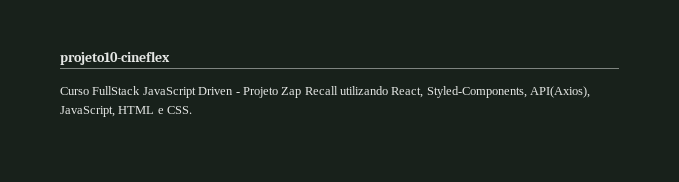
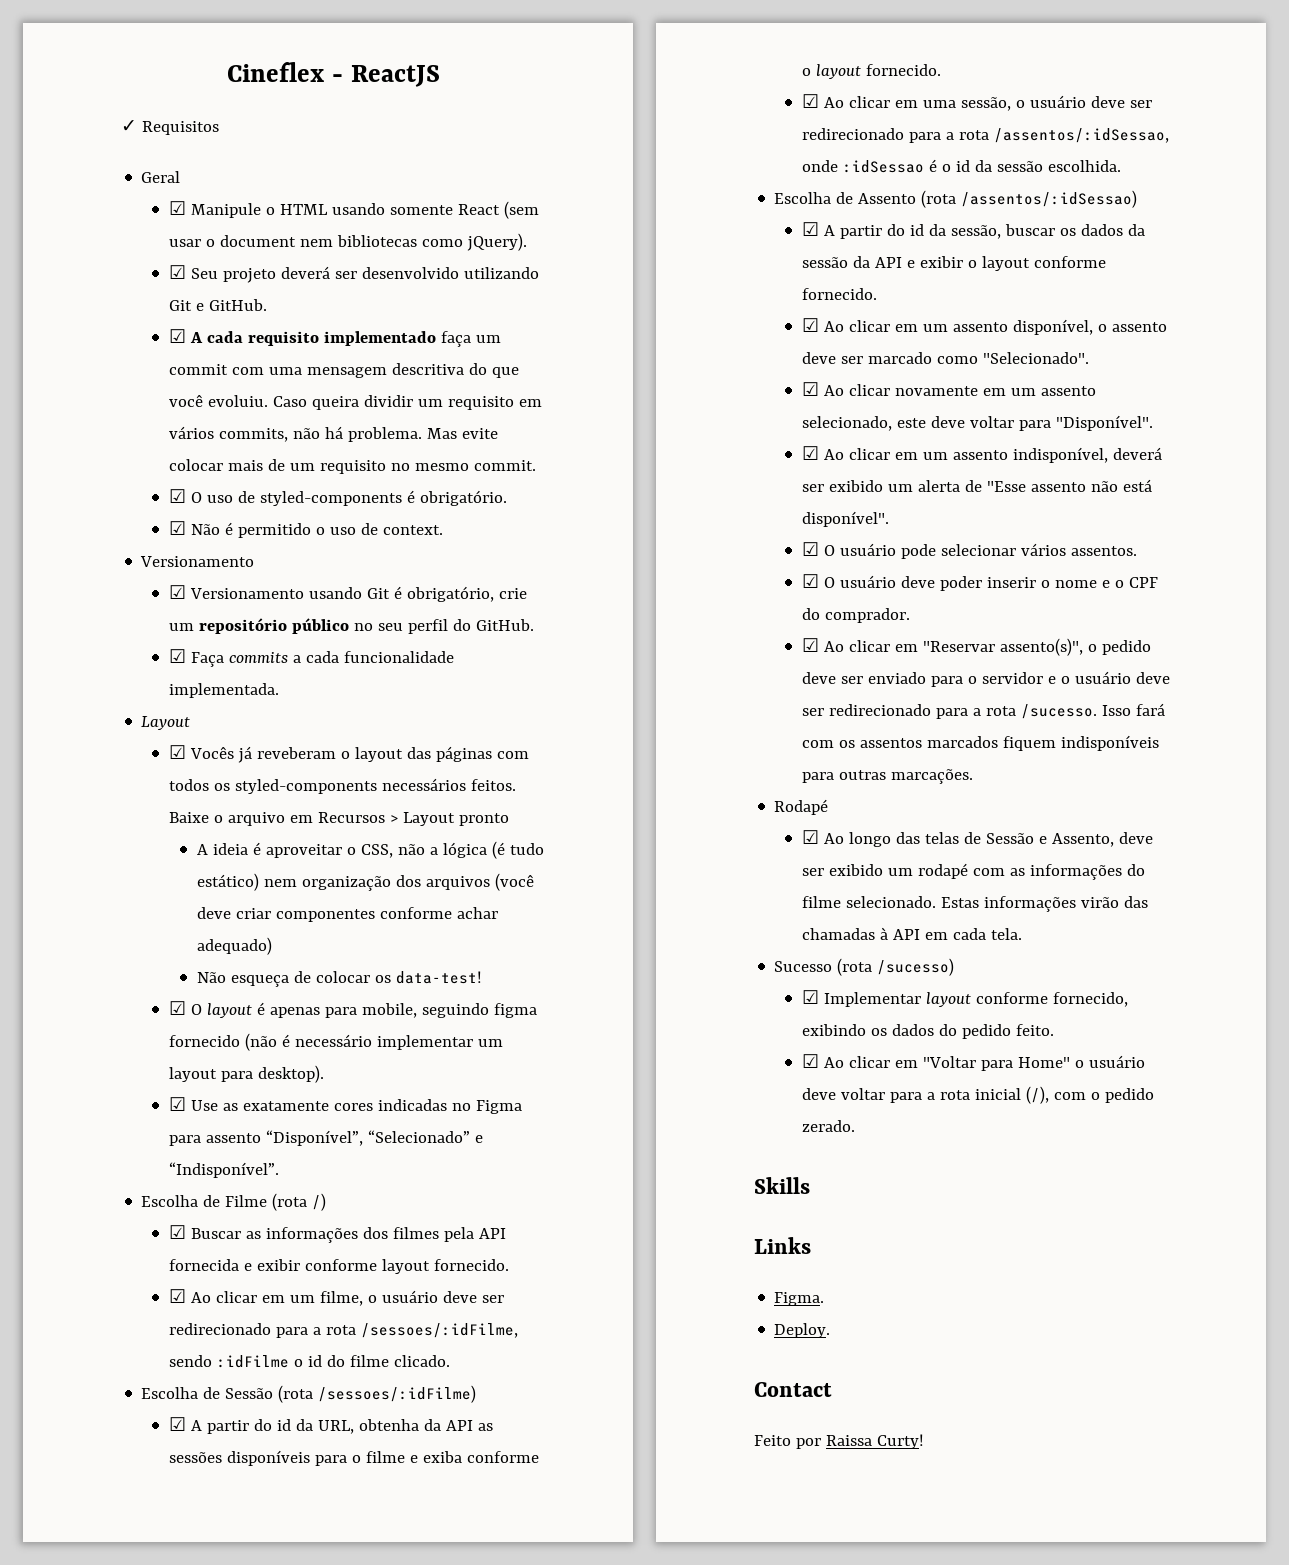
[60,51,170,65] [60,86,591,98] [60,106,193,117] projeto10-cineflex // Curso FullStack JavaScript Driven - Projeto Zap Recall utilizando React, Styled-Components, API(Axios), JavaScript, HTML e CSS. -> [227,62,440,87] [121,120,219,135] [141,171,181,183] [169,201,540,219] [169,233,528,251] [169,265,540,283] [169,299,268,311] [169,329,502,347] [169,363,520,378] [169,395,543,410] [169,426,499,442] [169,459,537,474] [169,489,508,506] [169,521,444,538] [140,556,255,567] [169,585,528,602] [169,618,535,634] [169,649,455,667] [169,683,280,698] [141,716,191,730] [169,745,530,763] [169,778,517,794] [169,812,510,826] [196,841,544,859] [196,873,534,891] [196,907,498,922] [196,937,272,955] [196,971,482,987] [169,1001,538,1018] [169,1033,504,1051] [169,1065,325,1083] [169,1097,523,1114] [169,1130,484,1146] [169,1162,280,1178] [141,1193,327,1211] [169,1225,507,1243] [169,1259,510,1274] [169,1289,505,1306] [169,1323,519,1338] [169,1355,451,1368] [141,1385,477,1403] [169,1417,493,1434] [169,1450,540,1466] [802,64,942,79] [802,94,1153,111] [802,128,1170,143] [802,159,1122,173] [774,190,1138,208] [802,222,1145,239] [802,256,1107,271] [802,288,878,300] [802,318,1168,335] [802,352,1090,364] [802,382,1097,396] [802,415,1154,431] [802,446,1163,463] [802,479,1153,492] [802,511,890,527] [802,542,1138,559] [802,574,1158,591] [802,608,911,623] [802,638,1152,656] [802,671,1171,687] [802,703,1166,719] [802,735,1160,751] [802,769,974,784] [774,799,829,815] [802,830,1154,847] [802,863,1146,880] [802,896,1149,912] [802,927,1023,940] [774,958,955,976] [802,990,1129,1007] [802,1024,1055,1039] [802,1054,1146,1071] [802,1086,1155,1104] [802,1120,856,1132] [754,1177,810,1194] [754,1237,811,1254] [774,1292,825,1306] [774,1323,831,1338] [754,1382,832,1397] [754,1434,924,1449] Cineflex - ReactJS // ✓ Requisitos // Geral // ☑ Manipule o HTML usando somente React (sem usar o document nem bibliotecas como jQuery). // ☑ Seu projeto deverá ser desenvolvido utilizando Git e GitHub. // ☑ A cada requisito implementado faça um commit com uma mensagem descritiva do que você evoluiu. Caso queira dividir um requisito em vários commits, não há problema. Mas evite colocar mais de um requisito no mesmo commit. // ☑ O uso de styled-components é obrigatório. // ☑ Não é permitido o uso de context. // Versionamento // ☑ Versionamento usando Git é obrigatório, crie um repositório público no seu perfil do GitHub. // ☑ Faça commits a cada funcionalidade implementada. // Layout // ☑ Vocês já reveberam o layout das páginas com todos os styled-components necessários feitos. Baixe o arquivo em Recursos > Layout pronto // A ideia é aproveitar o CSS, não a lógica (é tudo estático) nem organização dos arquivos (você deve criar componentes conforme achar adequado) // Não esqueça de colocar os data-test! // ☑ O layout é apenas para mobile, seguindo figma fornecido (não é necessário implementar um layout para desktop). // ☑ Use as exatamente cores indicadas no Figma para assento “Disponível”, “Selecionado” e “Indisponível”. // Escolha de Filme (rota /) // ☑ Buscar as informações dos filmes pela API fornecida e exibir conforme layout fornecido. // ☑ Ao clicar em um filme, o usuário deve ser redirecionado para a rota /sessoes/:idFilme, sendo :idFilme o id do filme clicado. // Escolha de Sessão (rota /sessoes/:idFilme) // ☑ A partir do id da URL, obtenha da API as sessões disponíveis para o filme e exiba conforme o layout fornecido. // ☑ Ao clicar em uma sessão, o usuário deve ser redirecionado para a rota /assentos/:idSessao, onde :idSessao é o id da sessão escolhida. // Escolha de Assento (rota /assentos/:idSessao) // ☑ A partir do id da sessão, buscar os dados da sessão da API e exibir o layout conforme fornecido. // ☑ Ao clicar em um assento disponível, o assento deve ser marcado como "Selecionado". // ☑ Ao clicar novamente em um assento selecionado, este deve voltar para "Disponível". // ☑ Ao clicar em um assento indisponível, deverá ser exibido um alerta de "Esse assento não está disponível". // ☑ O usuário pode selecionar vários assentos. // ☑ O usuário deve poder inserir o nome e o CPF do comprador. // ☑ Ao clicar em "Reservar assento(s)", o pedido deve ser enviado para o servidor e o usuário deve ser redirecionado para a rota /sucesso. Isso fará com os assentos marcados fiquem indisponíveis para outras marcações. // Rodapé // ☑ Ao longo das telas de Sessão e Assento, deve ser exibido um rodapé com as informações do filme selecionado. Estas informações virão das chamadas à API em cada tela. // Sucesso (rota /sucesso) // ☑ Implementar layout conforme fornecido, exibindo os dados do pedido feito. // ☑ Ao clicar em "Voltar para Home" o usuário deve voltar para a rota inicial (/), com o pedido zerado. // Skills // Links // Figma. // Deploy. // Contact // Feito por Raissa Curty!

